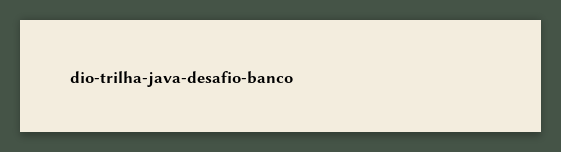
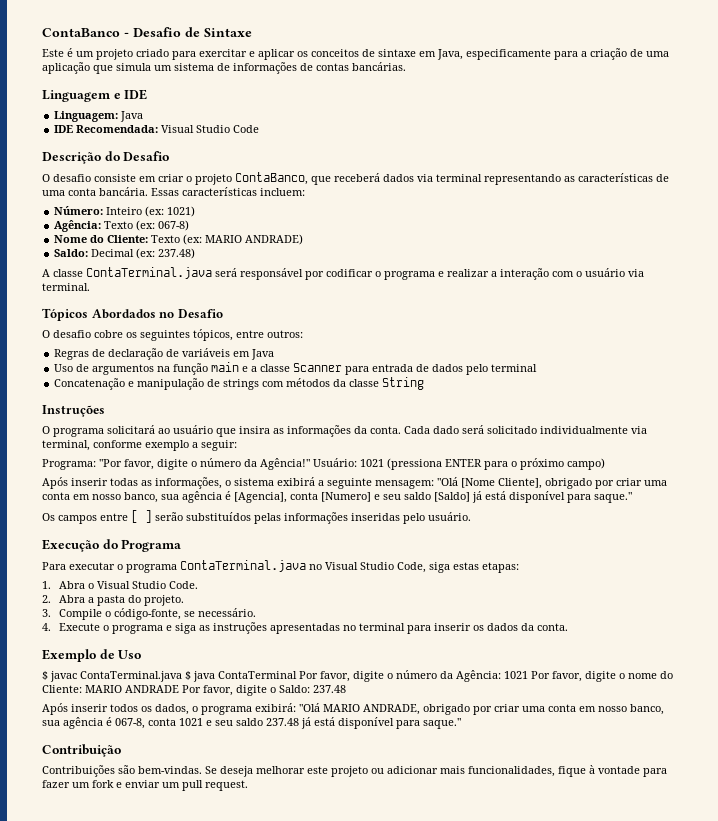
[70,71,293,87] dio-trilha-java-desafio-banco -> [42,27,252,37] [42,48,669,60] [42,62,406,74] [42,89,148,102] [54,111,144,122] [54,125,260,133] [42,151,170,164] [42,172,669,185] [42,187,305,196] [54,206,196,217] [54,220,190,232] [54,234,304,245] [54,248,196,259] [42,267,644,280] [42,283,90,291] [42,308,223,321] [42,329,303,341] [54,348,275,360] [54,362,538,375] [54,377,425,390] [42,405,105,417] [42,425,647,437] [42,440,237,451] [42,458,605,470] [42,477,667,489] [42,491,632,503] [42,510,471,524] [42,539,182,552] [42,560,519,573] [42,581,198,589] [42,595,184,606] [42,608,256,620] [42,622,568,634] [42,649,142,662] [42,670,673,682] [42,685,346,696] [42,703,664,715] [42,717,461,729] [42,744,121,757] [42,765,667,777] [42,780,248,791] ContaBanco - Desafio de Sintaxe // Este é um projeto criado para exercitar e aplicar os conceitos de sintaxe em Java, especificamente para a criação de uma aplicação que simula um sistema de informações de contas bancárias. // Linguagem e IDE // Linguagem: Java // IDE Recomendada: Visual Studio Code // Descrição do Desafio // O desafio consiste em criar o projeto ContaBanco, que receberá dados via terminal representando as características de uma conta bancária. Essas características incluem: // Número: Inteiro (ex: 1021) // Agência: Texto (ex: 067-8) // Nome do Cliente: Texto (ex: MARIO ANDRADE) // Saldo: Decimal (ex: 237.48) // A classe ContaTerminal.java será responsável por codificar o programa e realizar a interação com o usuário via terminal. // Tópicos Abordados no Desafio // O desafio cobre os seguintes tópicos, entre outros: // Regras de declaração de variáveis em Java // Uso de argumentos na função main e a classe Scanner para entrada de dados pelo terminal // Concatenação e manipulação de strings com métodos da classe String // Instruções // O programa solicitará ao usuário que insira as informações da conta. Cada dado será solicitado individualmente via terminal, conforme exemplo a seguir: // Programa: "Por favor, digite o número da Agência!" Usuário: 1021 (pressiona ENTER para o próximo campo) // Após inserir todas as informações, o sistema exibirá a seguinte mensagem: "Olá [Nome Cliente], obrigado por criar uma conta em nosso banco, sua agência é [Agencia], conta [Numero] e seu saldo [Saldo] já está disponível para saque." // Os campos entre [ ] serão substituídos pelas informações inseridas pelo usuário. // Execução do Programa // Para executar o programa ContaTerminal.java no Visual Studio Code, siga estas etapas: // 1. Abra o Visual Studio Code. // 2. Abra a pasta do projeto. // 3. Compile o código-fonte, se necessário. // 4. Execute o programa e siga as instruções apresentadas no terminal para inserir os dados da conta. // Exemplo de Uso // $ javac ContaTerminal.java $ java ContaTerminal Por favor, digite o número da Agência: 1021 Por favor, digite o nome do Cliente: MARIO ANDRADE Por favor, digite o Saldo: 237.48 // Após inserir todos os dados, o programa exibirá: "Olá MARIO ANDRADE, obrigado por criar uma conta em nosso banco, sua agência é 067-8, conta 1021 e seu saldo 237.48 já está disponível para saque." // Contribuição // Contribuições são bem-vindas. Se deseja melhorar este projeto ou adicionar mais funcionalidades, fique à vontade para fazer um fork e enviar um pull request.

